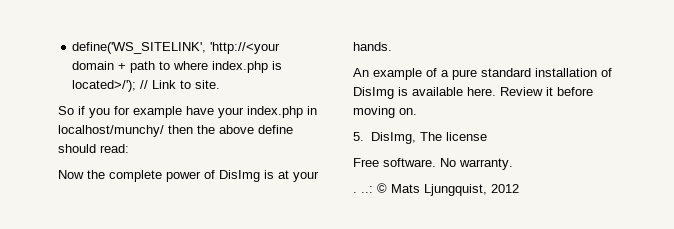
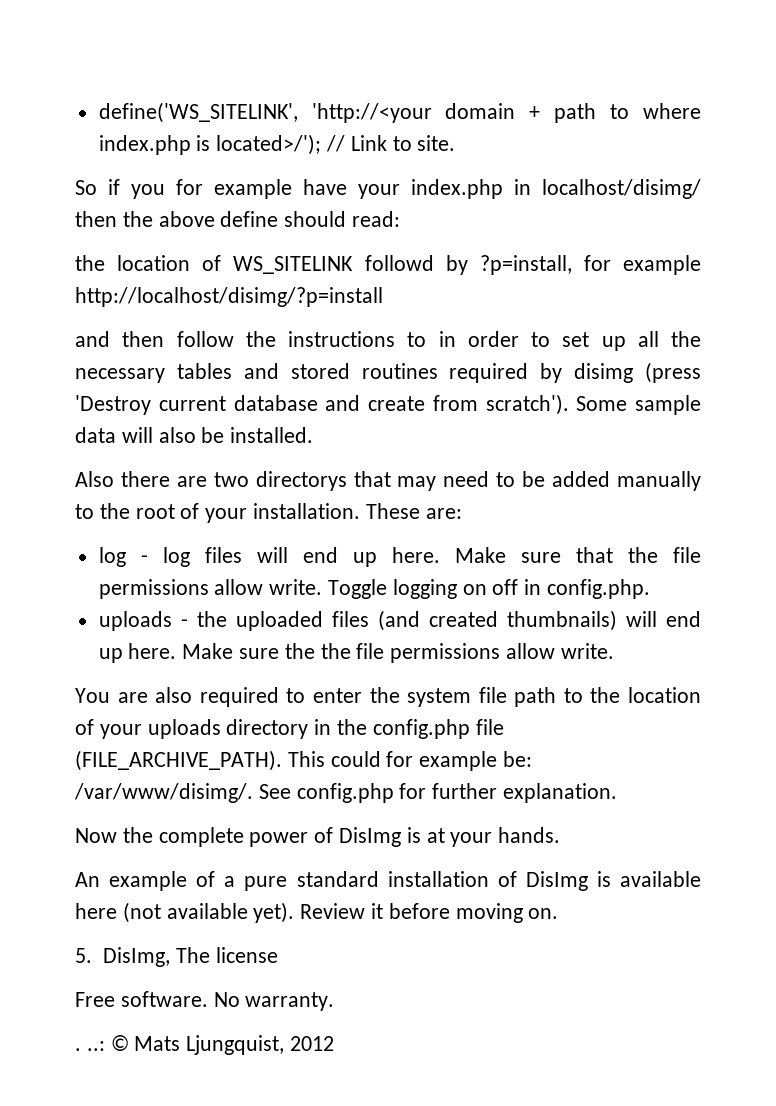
[58,125,164,137] localhost/munchy/ -> [542,179,701,199] localhost/disimg/
(129, 148) none -> [75,255,701,275] [75,287,383,307] [75,331,701,351] [75,362,701,383] [75,394,701,415] [75,427,314,443] [75,471,702,491] [75,503,462,523] [98,547,702,567] [98,579,651,599] [98,610,701,631] [98,643,614,663] [75,687,701,707] [75,719,504,739] [75,750,533,771] [74,783,618,803] // the location of WS_SITELINK followd by ?p=install, for example http://localhost/disimg/?p=install // and then follow the instructions to in order to set up all the necessary tables and stored routines required by disimg (press 'Destroy current database and create from scratch'). Some sample data will also be installed. // Also there are two directorys that may need to be added manually to the root of your installation. These are: // log - log files will end up here. Make sure that the file permissions allow write. Toggle logging on off in config.php. // uploads - the uploaded files (and created thumbnails) will end up here. Make sure the the file permissions allow write. // You are also required to enter the system file path to the location of your uploads directory in the config.php file (FILE_ARCHIVE_PATH). This could for example be: /var/www/disimg/. See config.php for further explanation.
[467,87,496,96] here. -> [75,902,295,923] here (not available yet).

